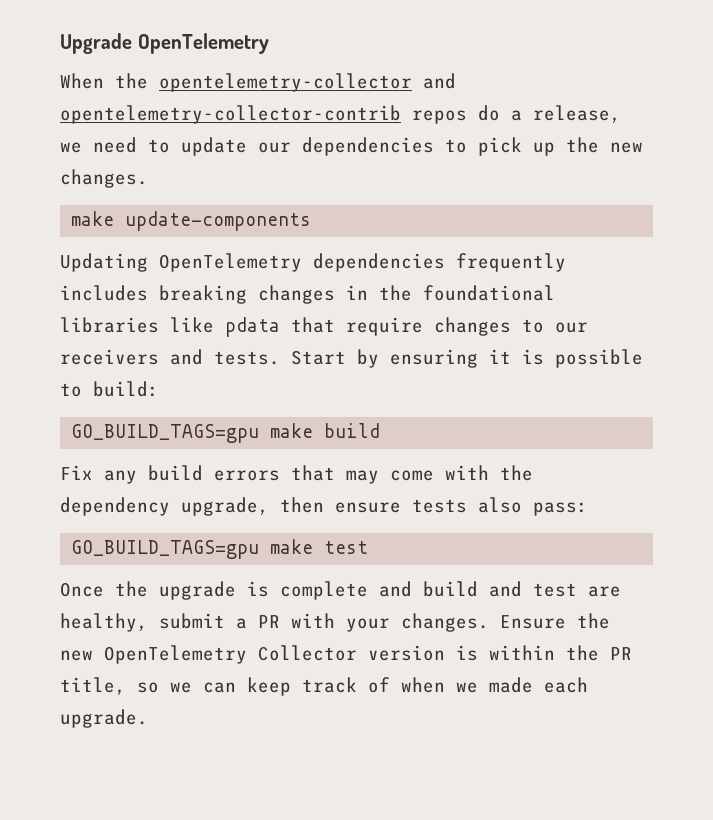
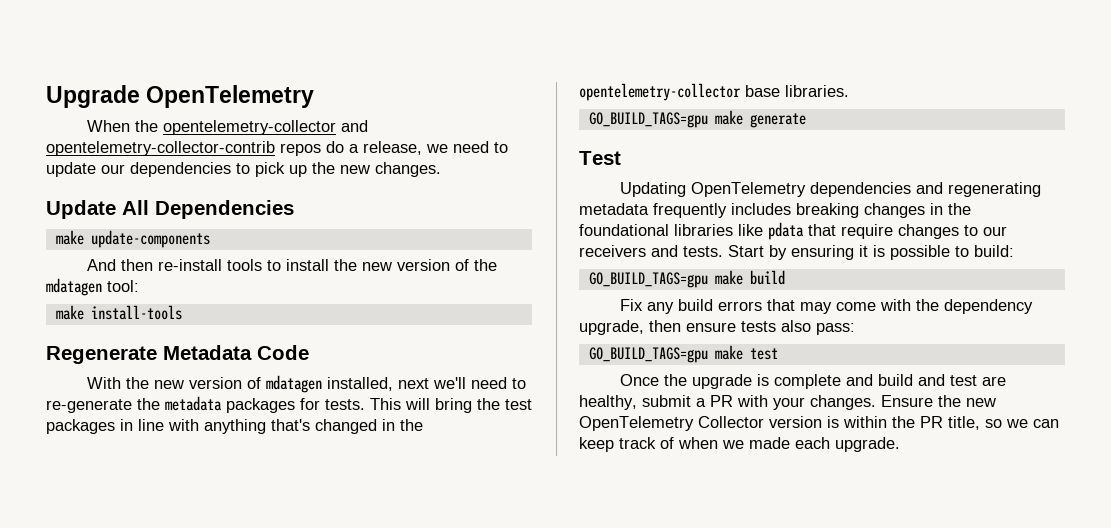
(148, 178) none -> [46,200,294,219] // Update All Dependencies
(312, 221) none -> [86,259,497,271] [46,278,139,296] [55,305,182,320] [46,345,309,364] [86,375,526,393] [46,396,532,413] [46,419,423,434] [579,83,849,101] [588,110,806,128] [579,151,621,165] // And then re-install tools to install the new version of the mdatagen tool: // make install-tools // Regenerate Metadata Code // With the new version of mdatagen installed, next we'll need to re-generate the metadata packages for tests. This will bring the test packages in line with anything that's changed in the opentelemetry-collector base libraries. // GO_BUILD_TAGS=gpu make generate // Test
(445, 262) none -> [915,182,1041,197] [579,203,649,215] and regenerating metadata

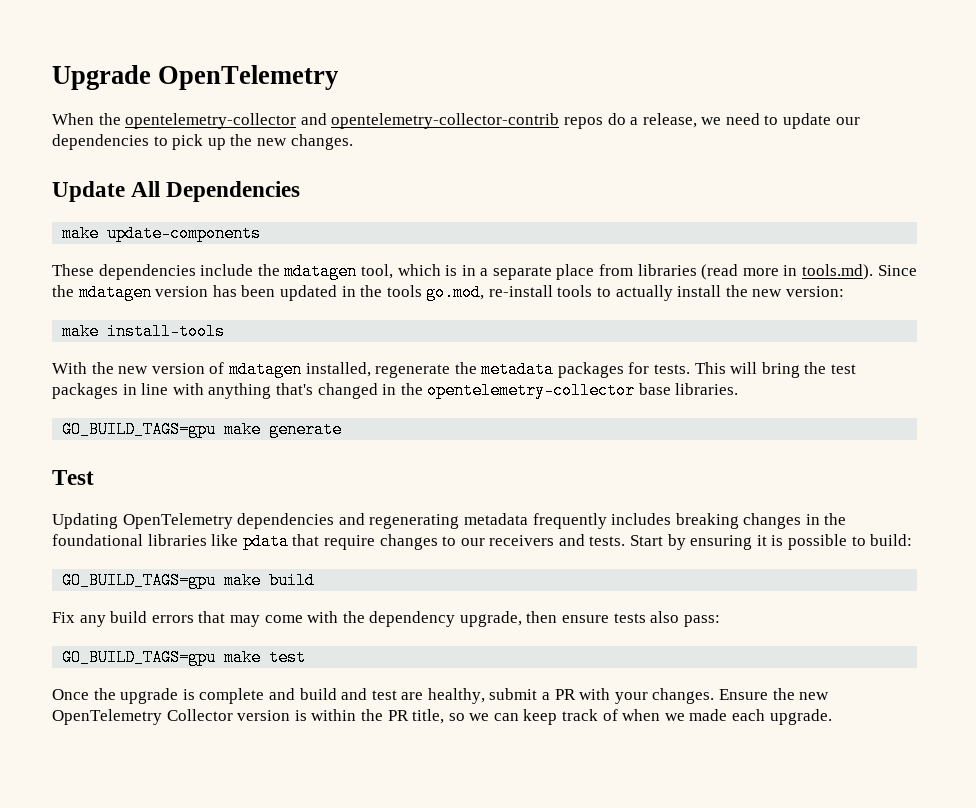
[86,259,153,271] And then -> [52,263,917,280] [52,284,485,301] These dependencies include the mdatagen tool, which is in a separate place from libraries (read more in tools.md). Since the mdatagen version has been updated in the tools go.mod,
(281, 265) none -> [615,285,673,301] actually
[396,259,497,271] [46,278,139,296] version of the mdatagen tool: -> [786,286,845,297] version:
[46,345,309,364] // Regenerate Metadata Code -> (226, 331) none
[397,377,526,389] [46,399,132,413] next we'll need to re-generate -> [375,364,451,378] regenerate

